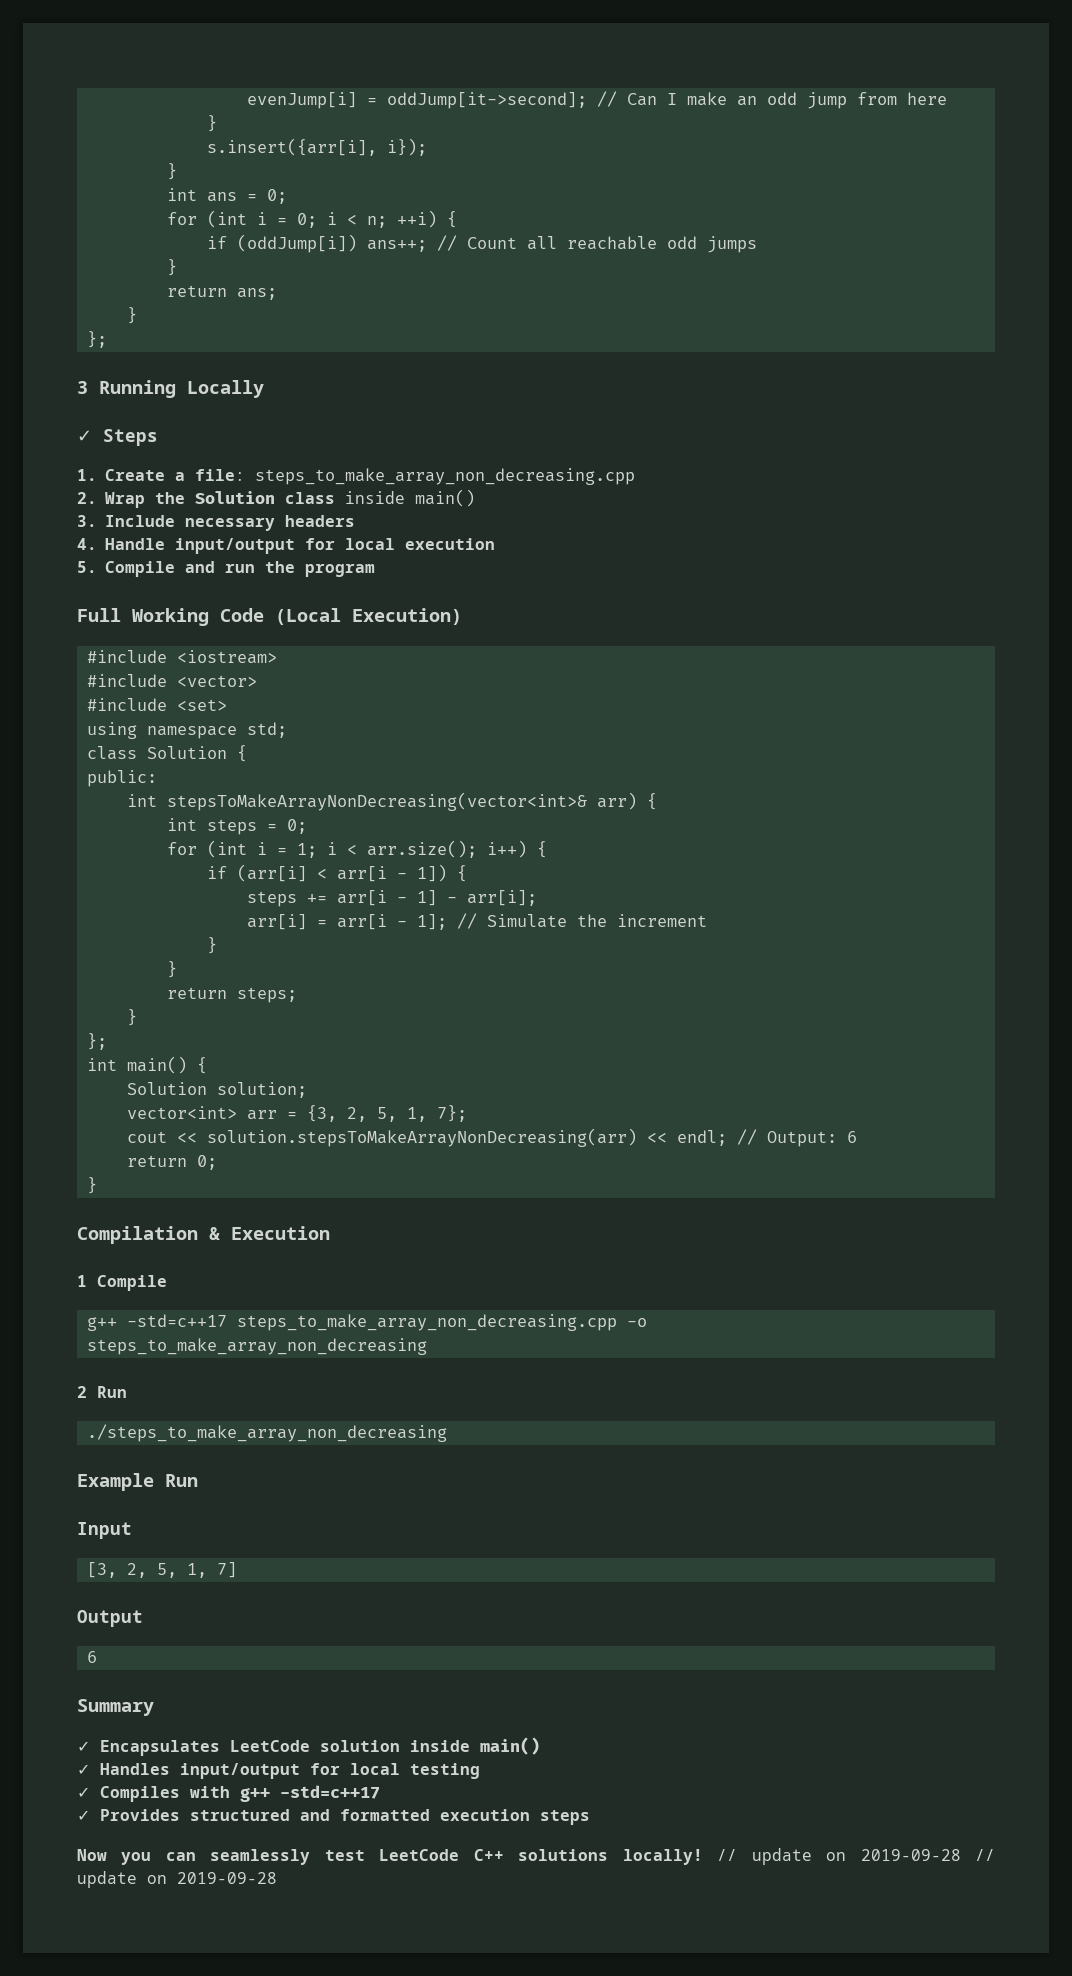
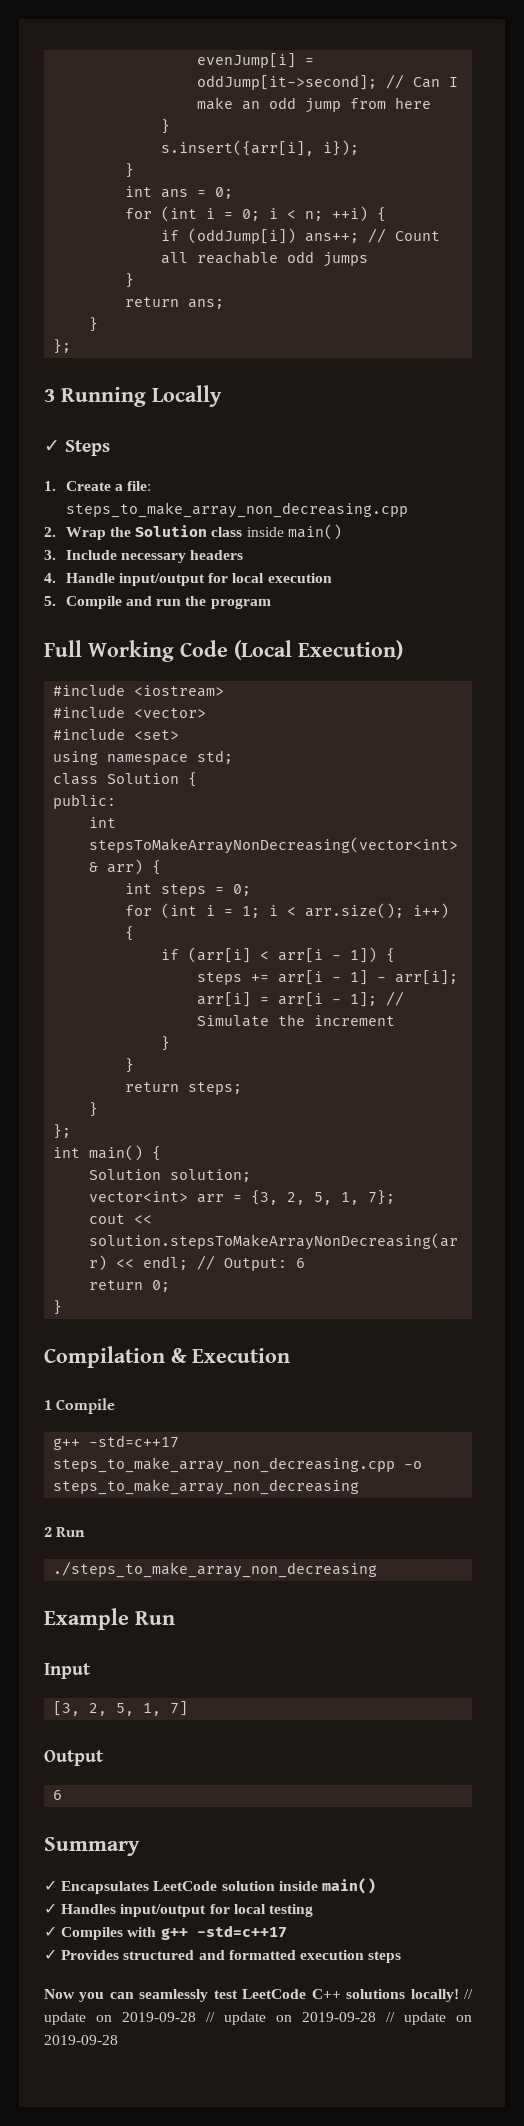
(277, 1878) none -> [386,2012,472,2025] [44,2035,118,2045] // update on 2019-09-28

